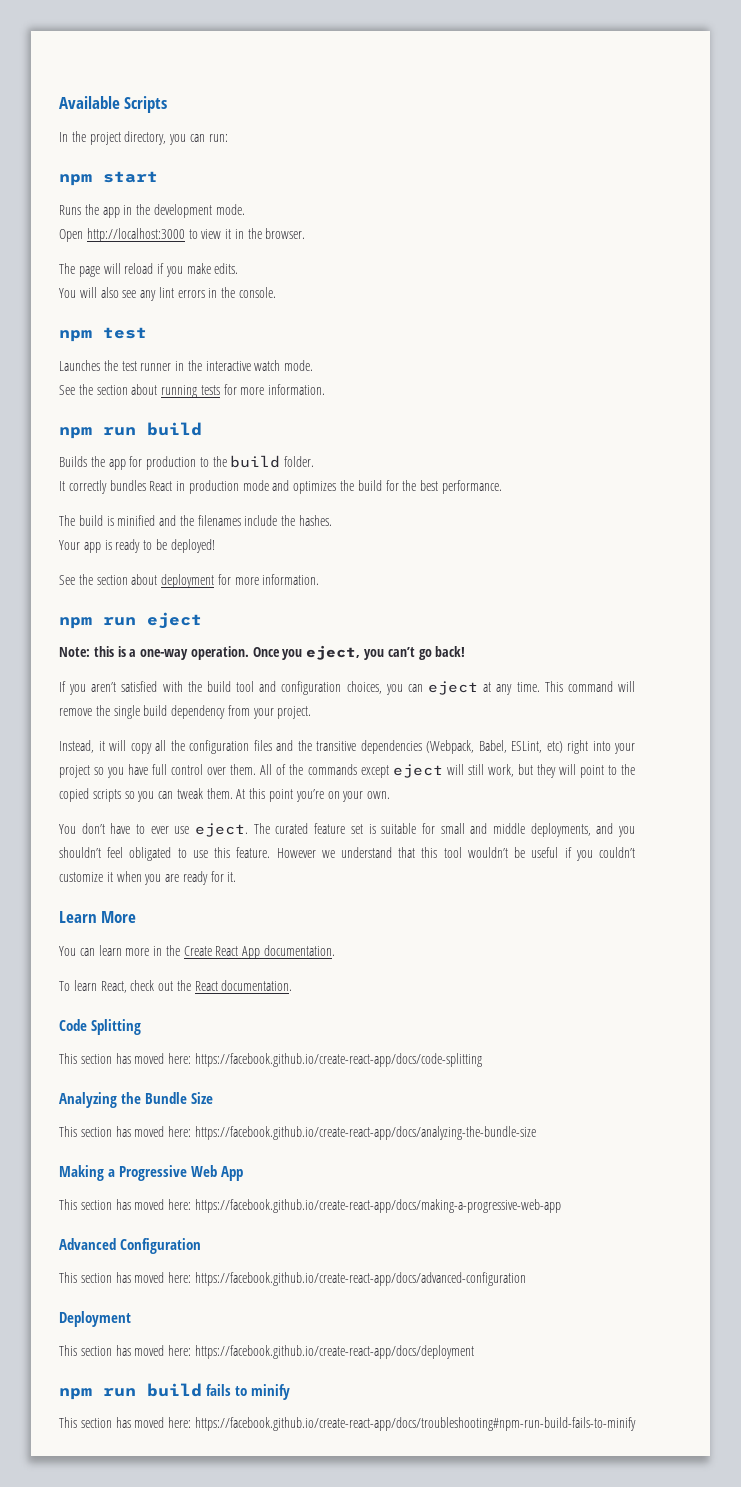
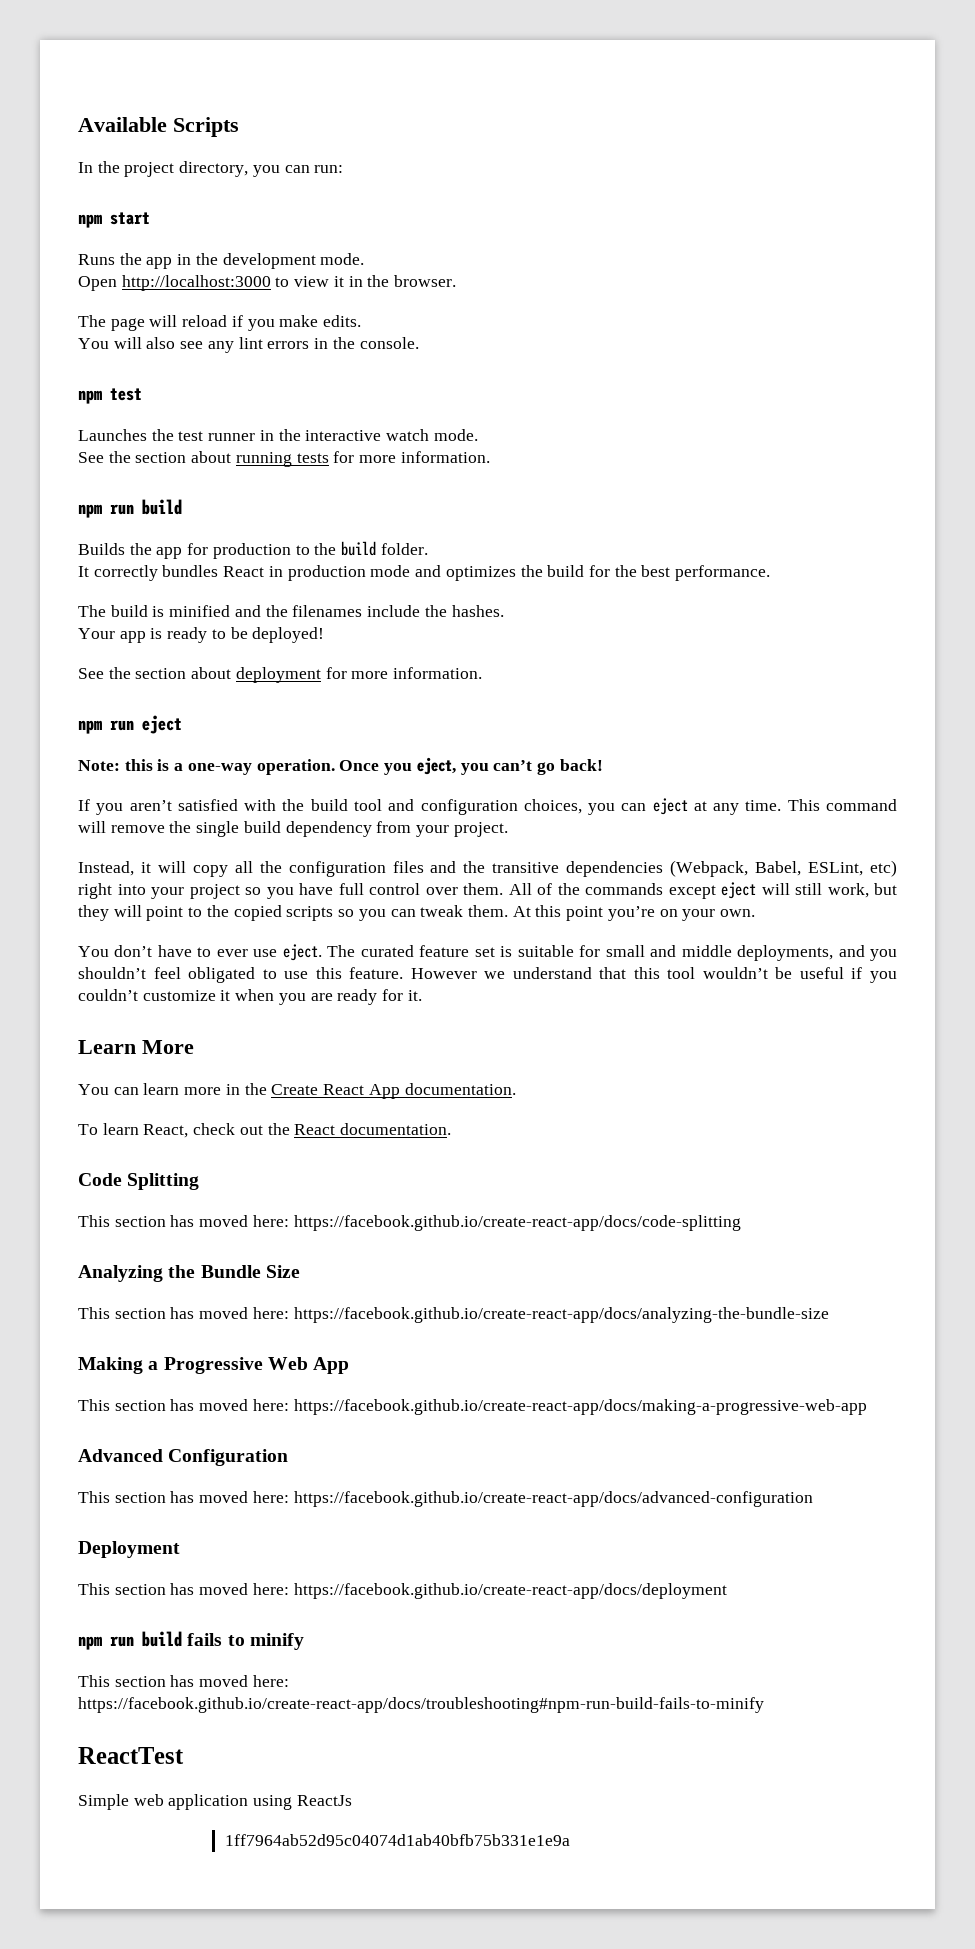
(636, 1424) none -> [78,1747,184,1764] [78,1794,352,1810] [224,1834,570,1846] // ReactTest // Simple web application using ReactJs // 1ff7964ab52d95c04074d1ab40bfb75b331e1e9a

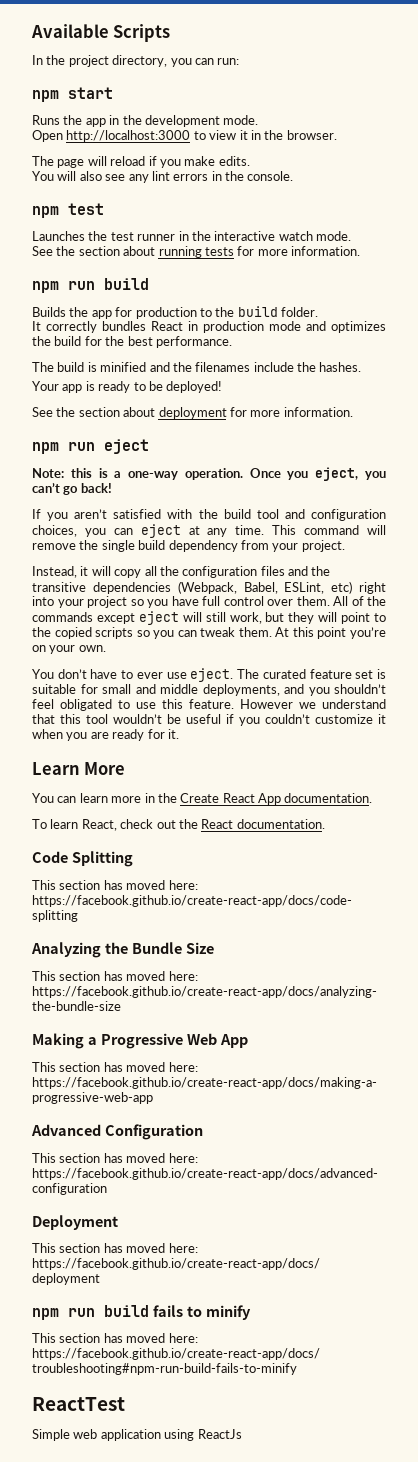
[224,1834,570,1846] // 1ff7964ab52d95c04074d1ab40bfb75b331e1e9a -> (242, 1434) none

